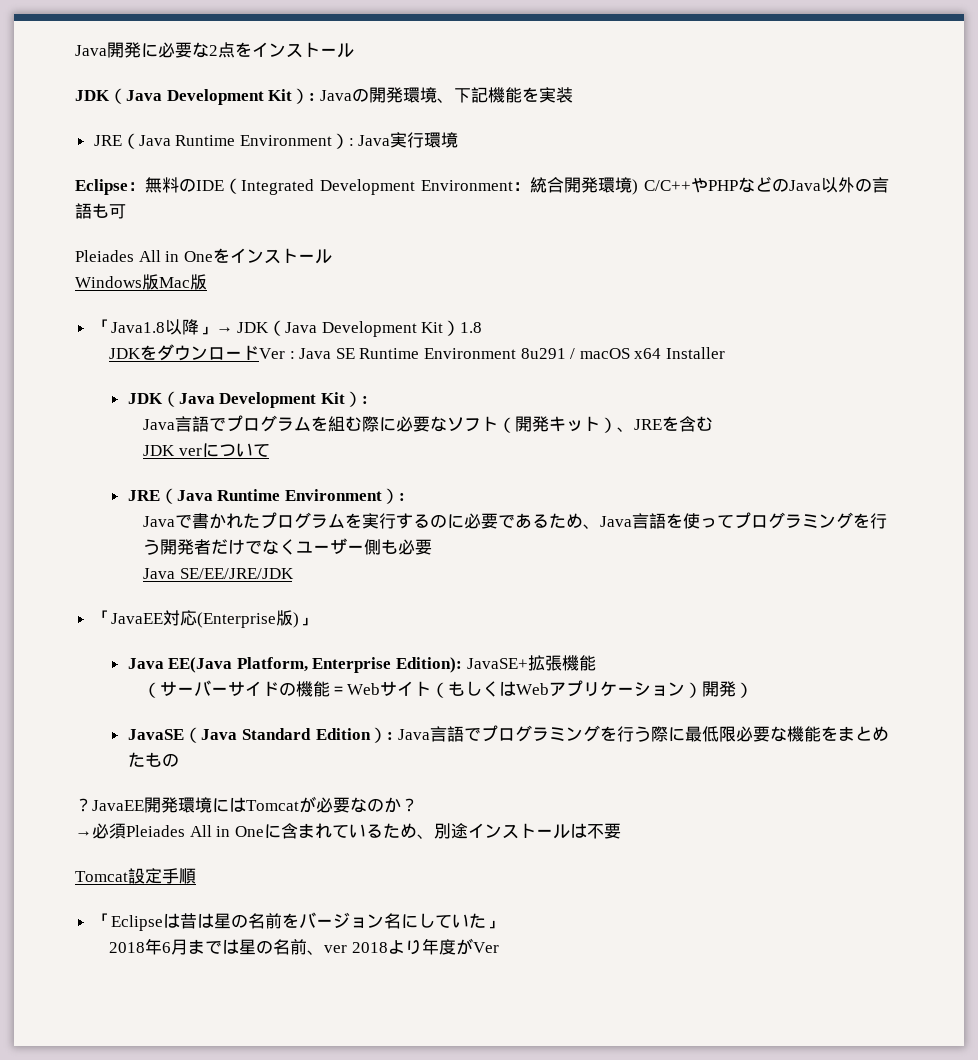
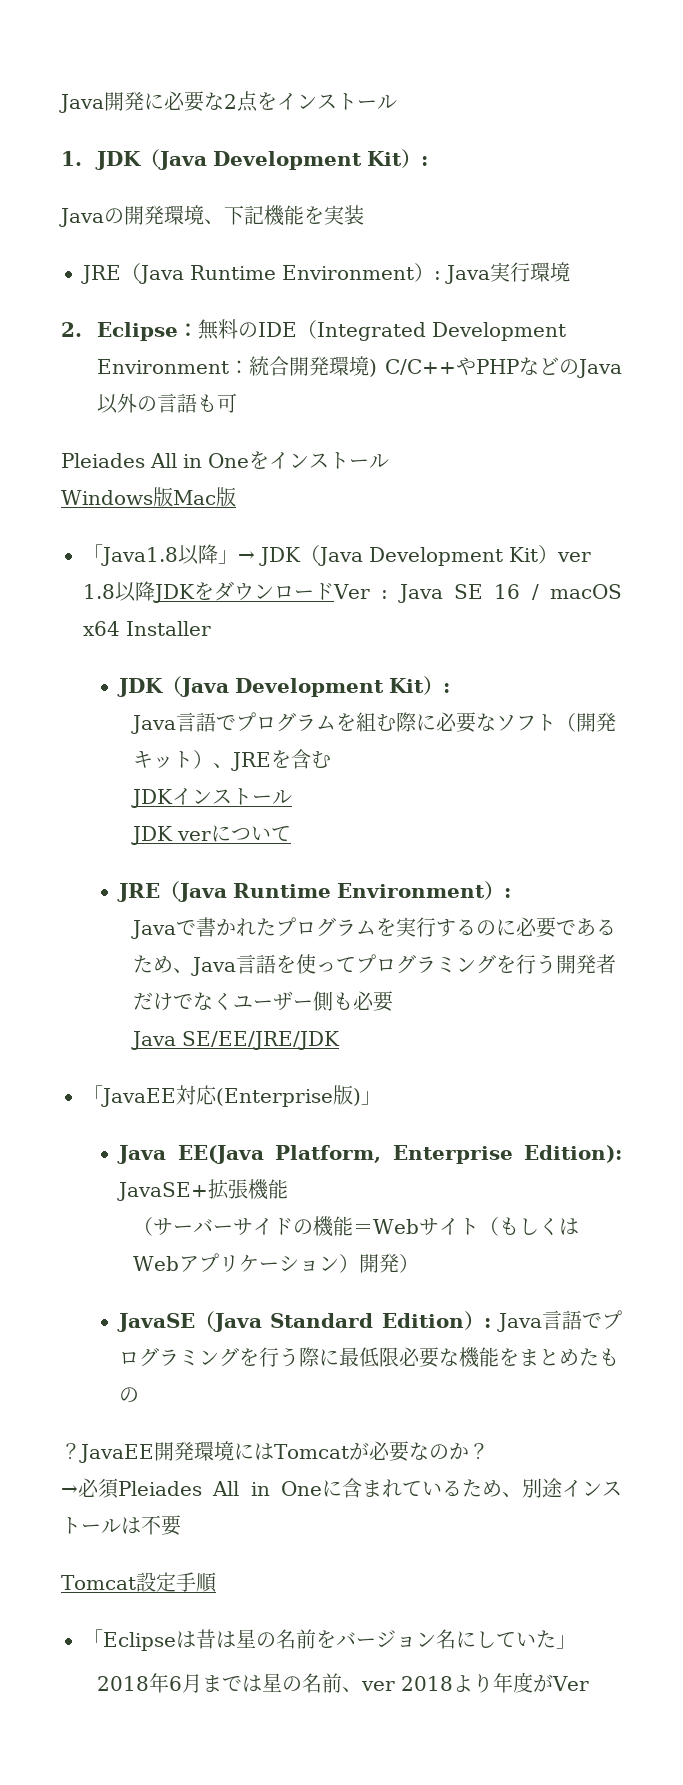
[75,88,316,105] JDK（Java Development Kit）: -> [61,149,429,170] 1. JDK（Java Development Kit）: //
(459, 140) none -> [61,322,82,337] 2.
(461, 328) none -> [557,552,591,562] ver
(483, 327) // -> [115,581,155,602] 以降
[359,348,566,359] Runtime Environment 8u291 -> [494,584,521,599] 16
(713, 423) none -> [131,788,293,808] // JDKインストール

